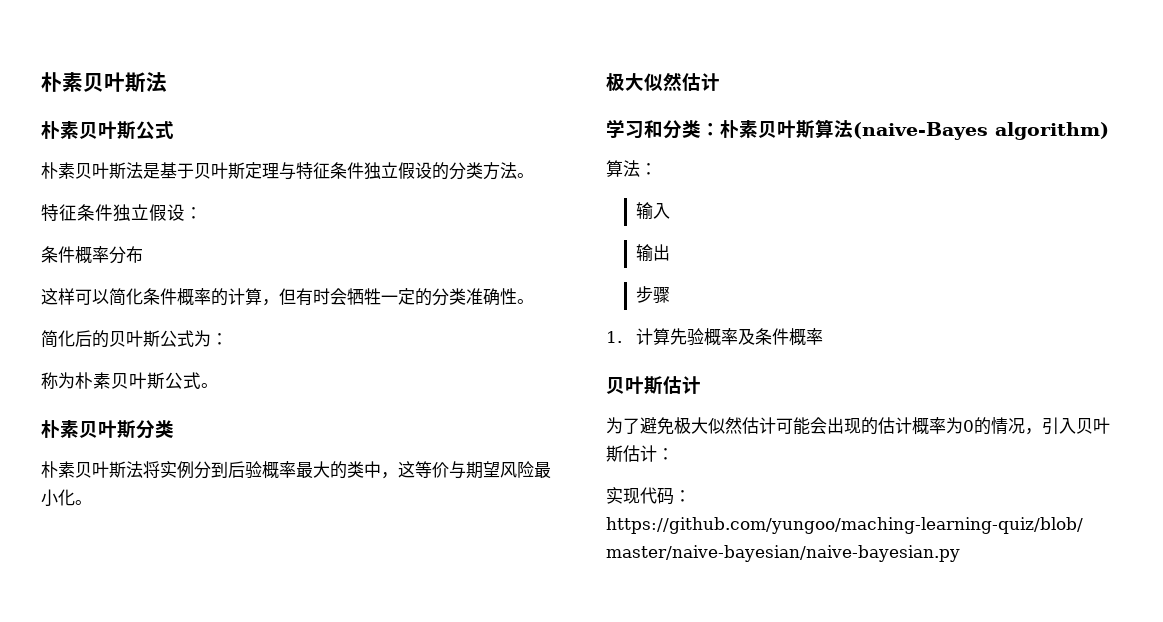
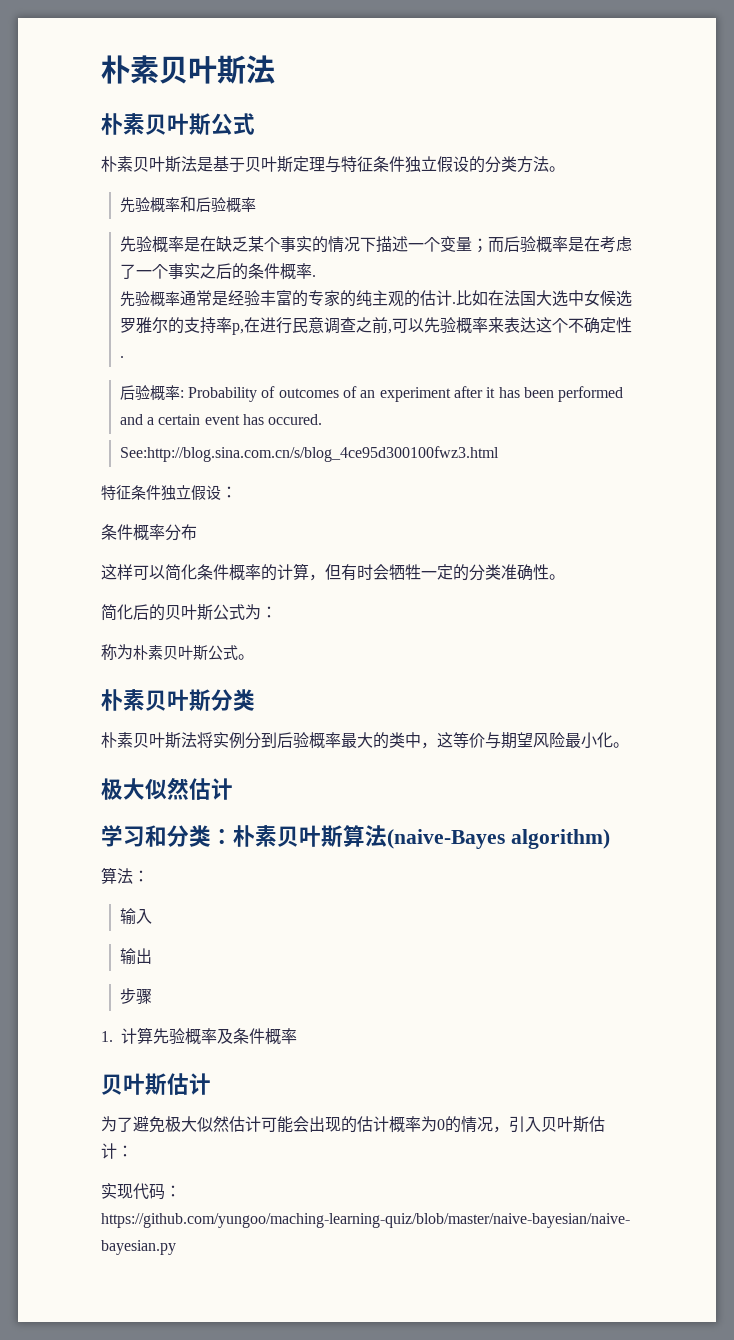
(534, 175) none -> [119,196,256,213] [119,236,632,253] [119,263,316,280] [119,290,632,307] [119,317,632,335] [119,356,124,358] [119,385,624,402] [119,414,323,425] [119,446,499,462] // 先验概率和后验概率 // 先验概率是在缺乏某个事实的情况下描述一个变量；而后验概率是在考虑了一个事实之后的条件概率. // 先验概率通常是经验丰富的专家的纯主观的估计.比如在法国大选中女候选罗雅尔的支持率p,在进行民意调查之前,可以先验概率来表达这个不确定性. // 后验概率: Probability of outcomes of an experiment after it has been performed and a certain event has occured. // See:http://blog.sina.com.cn/s/blog_4ce95d300100fwz3.html

